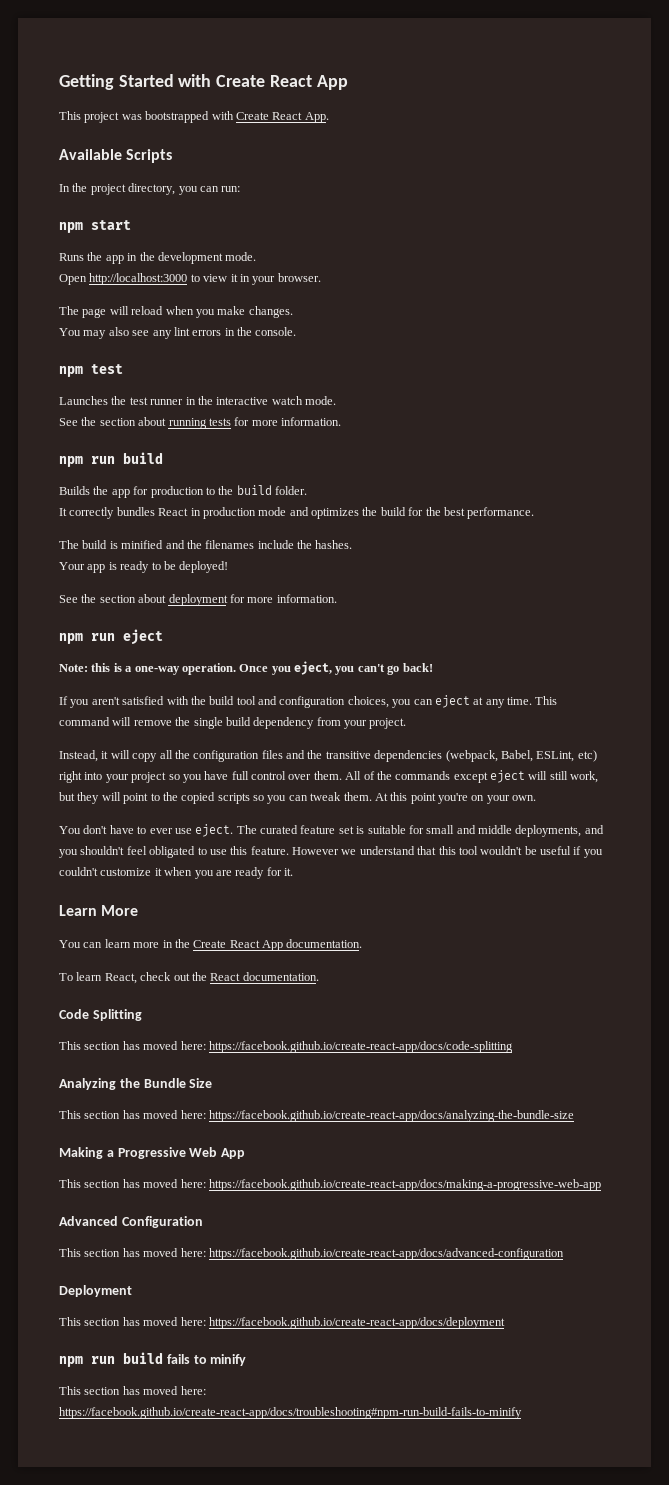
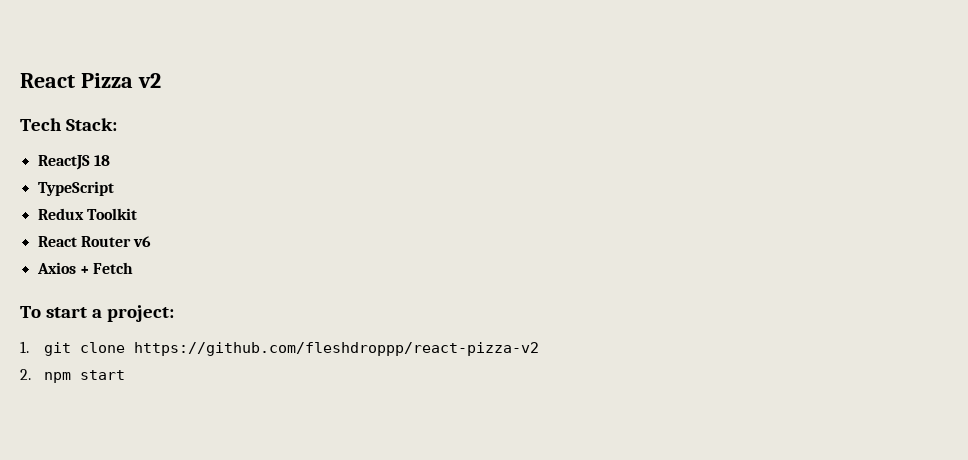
[59,74,348,90] [59,111,329,123] [59,149,173,163] [59,183,241,195] [59,220,131,233] [59,252,257,264] [59,273,321,285] [59,306,293,318] [59,327,297,339] [59,364,123,377] [59,396,336,405] [59,417,341,429] [59,452,163,467] [59,485,307,498] [59,507,535,519] [59,540,353,549] [59,561,229,573] [59,594,337,606] [59,629,163,645] [59,661,433,675] [59,695,558,708] [59,717,407,729] [59,750,597,762] [59,770,599,783] [59,792,537,804] [59,824,604,837] [59,846,603,858] [59,867,293,879] [59,905,139,916] [59,939,363,951] [59,972,319,984] [59,1009,142,1021] [59,1041,513,1053] [59,1078,213,1090] [59,1110,574,1122] [59,1147,246,1159] [59,1179,601,1191] [59,1216,203,1228] [59,1248,564,1260] [59,1285,132,1297] [59,1317,505,1329] [59,1352,247,1367] [59,1386,206,1395] [59,1407,522,1419] Getting Started with Create React App // This project was bootstrapped with Create React App. // Available Scripts // In the project directory, you can run: // npm start // Runs the app in the development mode. // Open http://localhost:3000 to view it in your browser. // The page will reload when you make changes. // You may also see any lint errors in the console. // npm test // Launches the test runner in the interactive watch mode. // See the section about running tests for more information. // npm run build // Builds the app for production to the build folder. // It correctly bundles React in production mode and optimizes the build for the best performance. // The build is minified and the filenames include the hashes. // Your app is ready to be deployed! // See the section about deployment for more information. // npm run eject // Note: this is a one-way operation. Once you eject, you can't go back! // If you aren't satisfied with the build tool and configuration choices, you can eject at any time. This command will remove the single build dependency from your project. // Instead, it will copy all the configuration files and the transitive dependencies (webpack, Babel, ESLint, etc) right into your project so you have full control over them. All of the commands except eject will still work, but they will point to the copied scripts so you can tweak them. At this point you're on your own. // You don't have to ever use eject. The curated feature set is suitable for small and middle deployments, and you shouldn't feel obligated to use this feature. However we understand that this tool wouldn't be useful if you couldn't customize it when you are ready for it. // Learn More // You can learn more in the Create React App documentation. // To learn React, check out the React documentation. // Code Splitting // This section has moved here: https://facebook.github.io/create-react-app/docs/code-splitting // Analyzing the Bundle Size // This section has moved here: https://facebook.github.io/create-react-app/docs/analyzing-the-bundle-size // Making a Progressive Web App // This section has moved here: https://facebook.github.io/create-react-app/docs/making-a-progressive-web-app // Advanced Configuration // This section has moved here: https://facebook.github.io/create-react-app/docs/advanced-configuration // Deployment // This section has moved here: https://facebook.github.io/create-react-app/docs/deployment // npm run build fails to minify // This section has moved here: https://facebook.github.io/create-react-app/docs/troubleshooting#npm-run-build-fails-to-minify -> [20,73,161,88] [20,118,117,131] [37,155,110,170] [37,181,114,196] [37,208,137,220] [37,236,152,247] [36,262,134,274] [20,305,174,322] [20,341,539,356] [20,369,125,383] React Pizza v2 // Tech Stack: // ReactJS 18 // TypeScript // Redux Toolkit // React Router v6 // Axios + Fetch // To start a project: // 1. git clone https://github.com/fleshdroppp/react-pizza-v2 // 2. npm start

